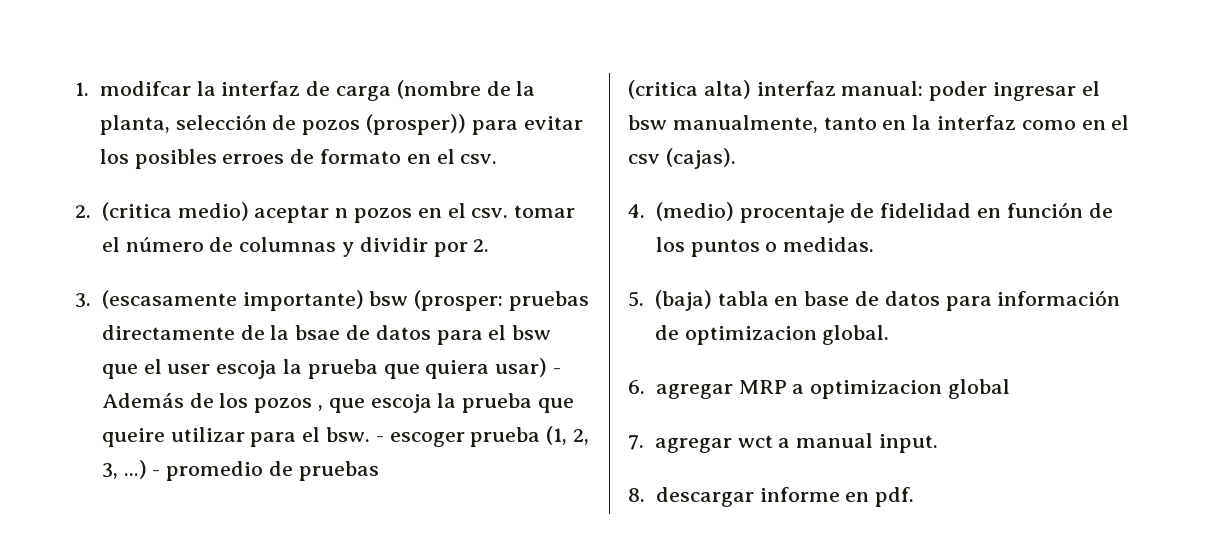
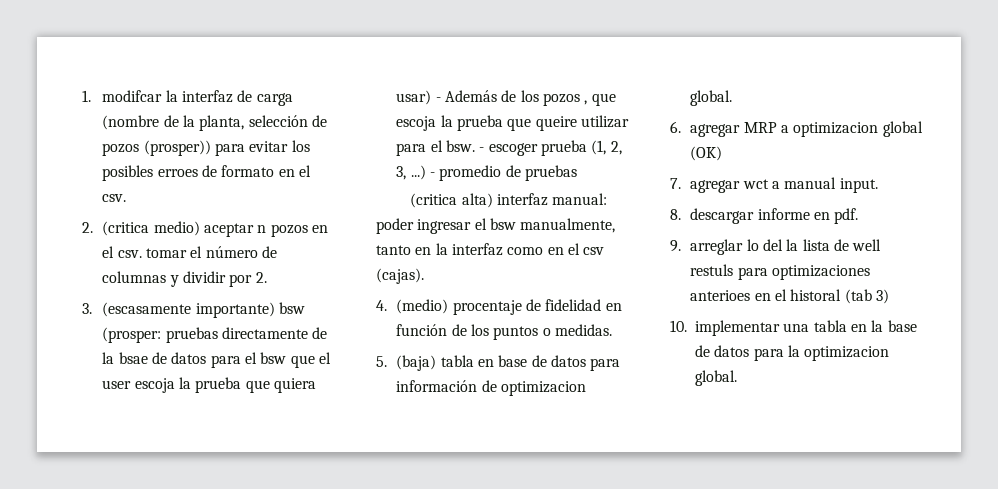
(1010, 389) none -> [690,146,723,161] (OK)
(915, 497) none -> [670,239,882,255] [690,264,871,280] [690,289,890,304] [670,320,917,336] [695,345,890,361] [695,370,737,386] // 9. arreglar lo del la lista de well restuls para optimizaciones anterioes en el historal (tab 3) // 10. implementar una tabla en la base de datos para la optimizacion global.

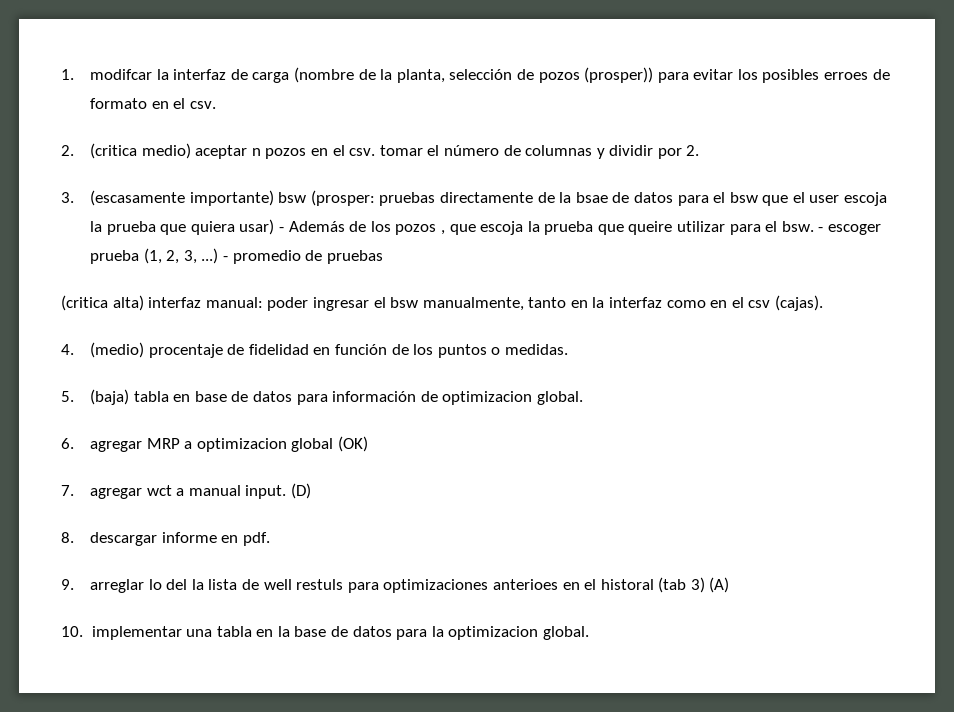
(878, 185) none -> [290,483,311,499] (D)
(890, 296) none -> [709,577,730,593] (A)

